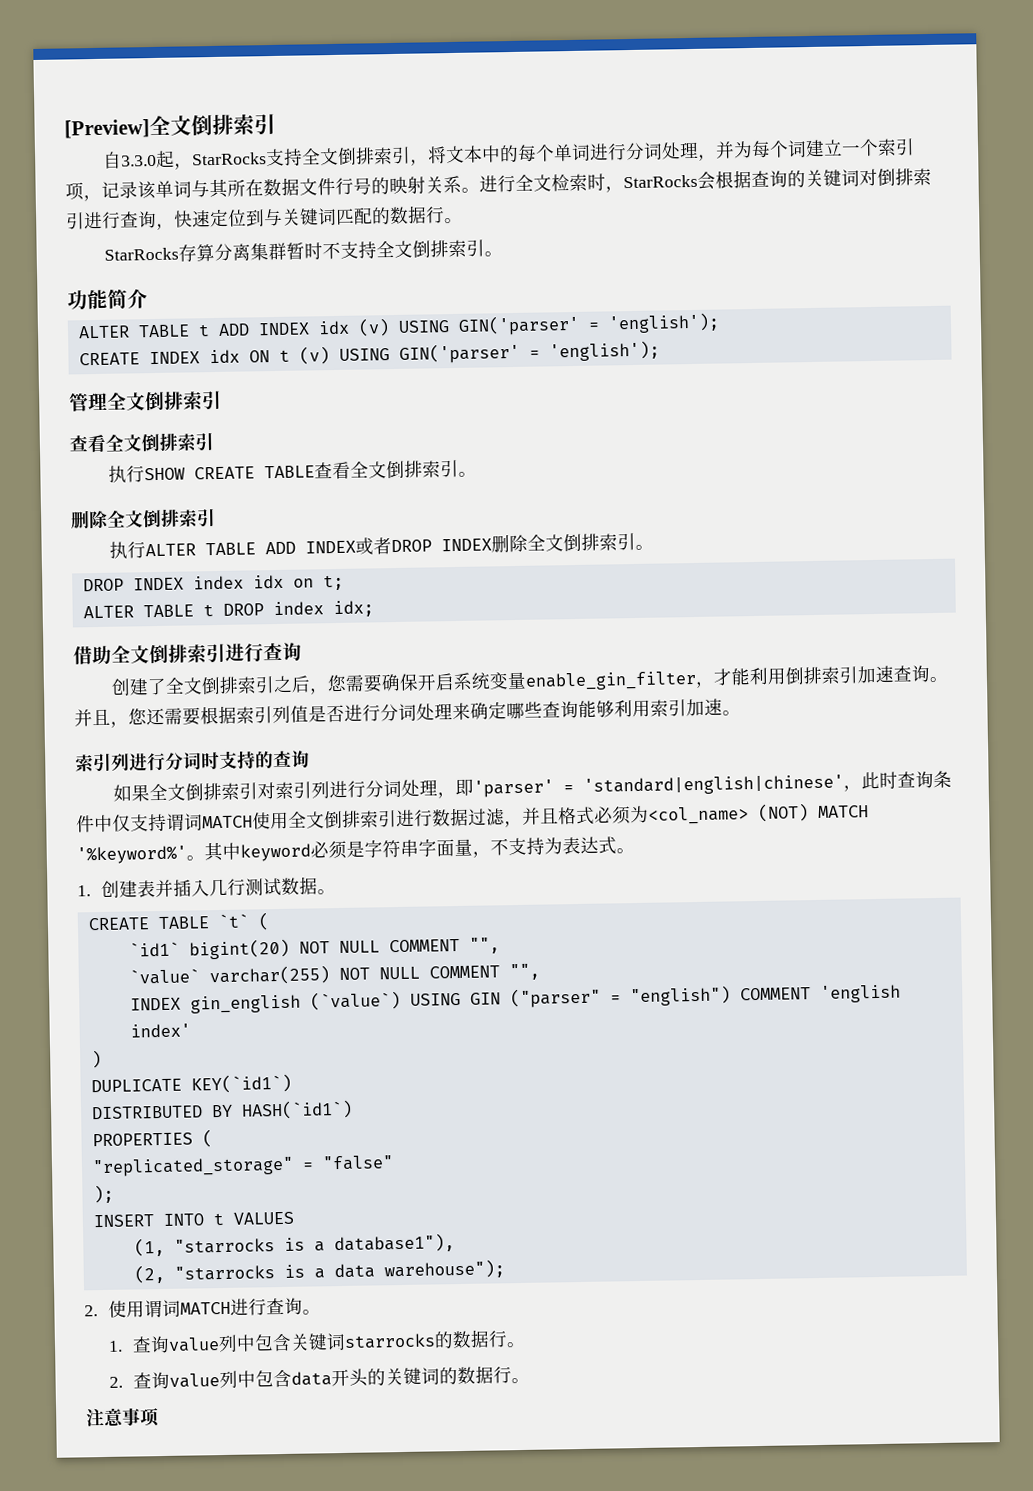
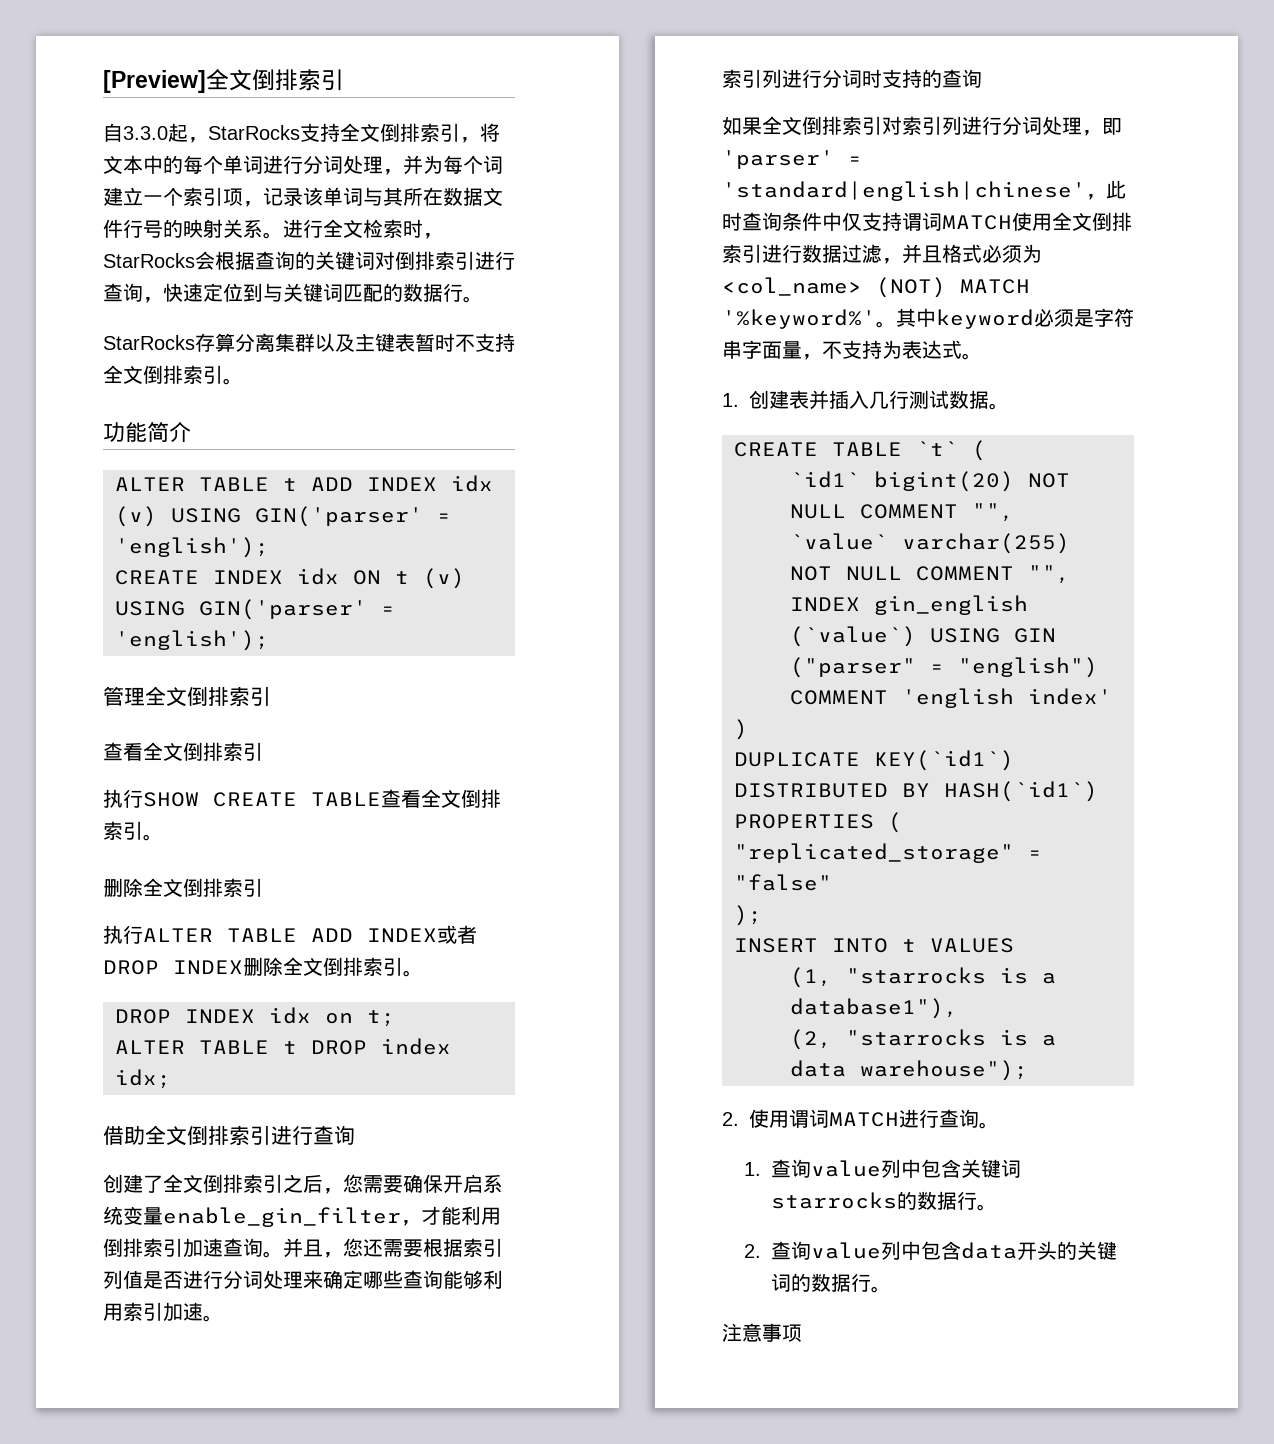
(288, 251) none -> [315,333,415,352] 以及主键表
[192,575,244,590] index -> (255, 1016) none

